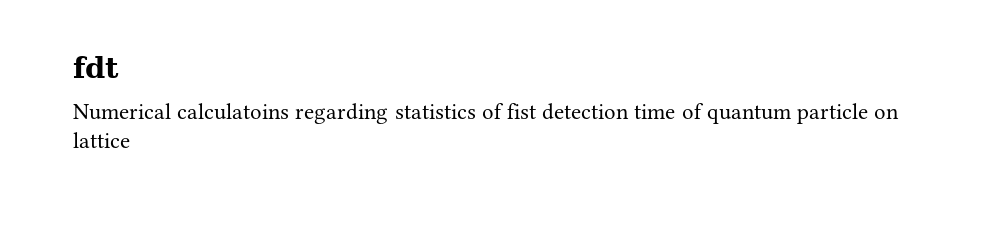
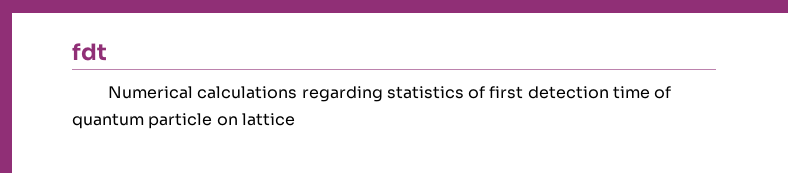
[177,103,290,120] calculatoins -> [197,86,298,99] calculations
[507,103,537,119] fist -> [489,86,524,99] first

